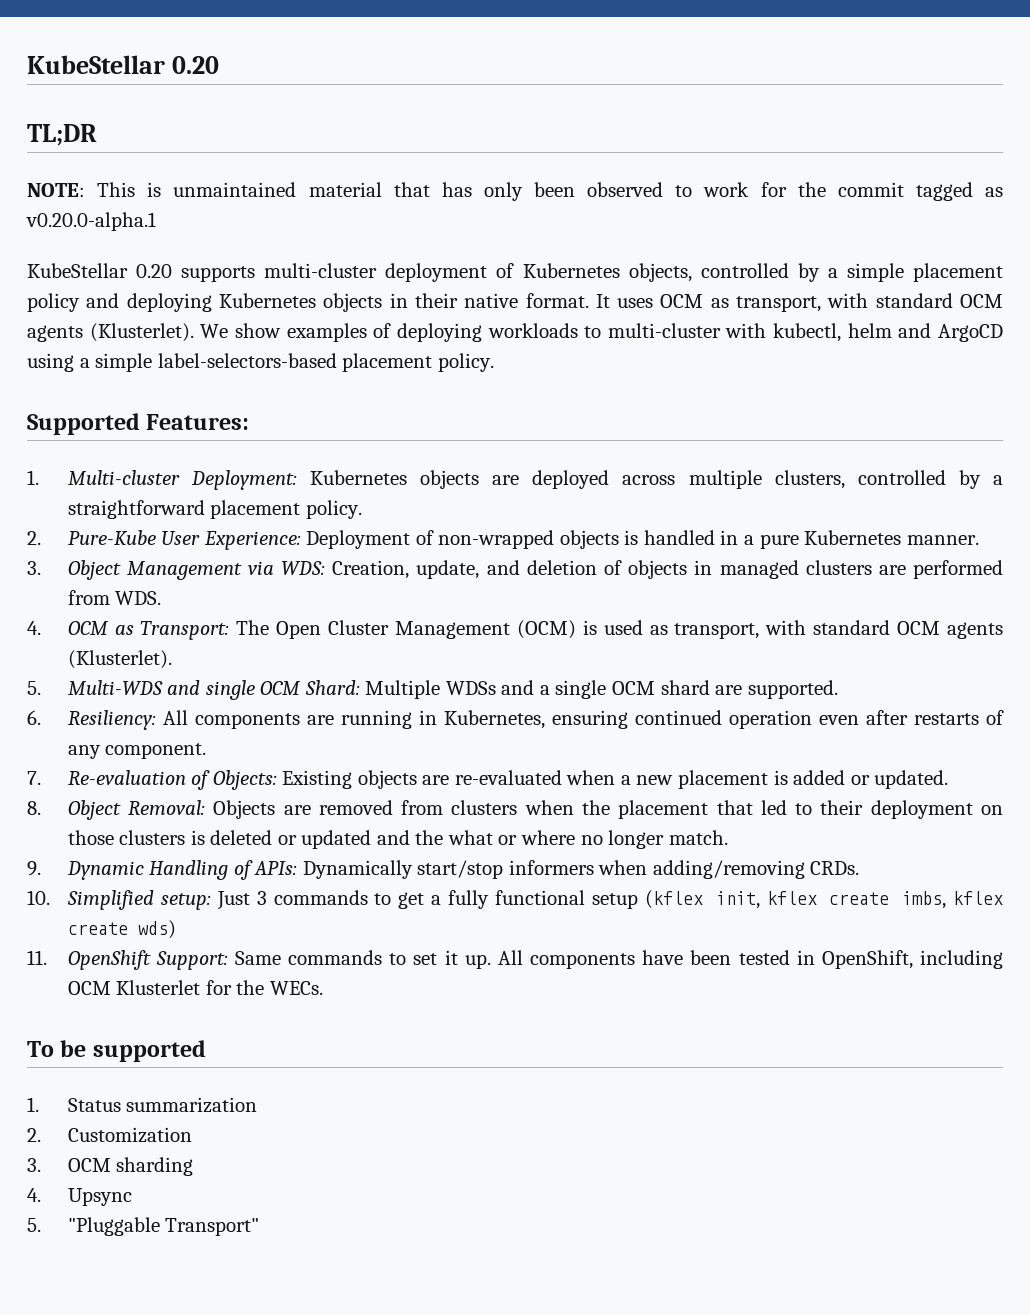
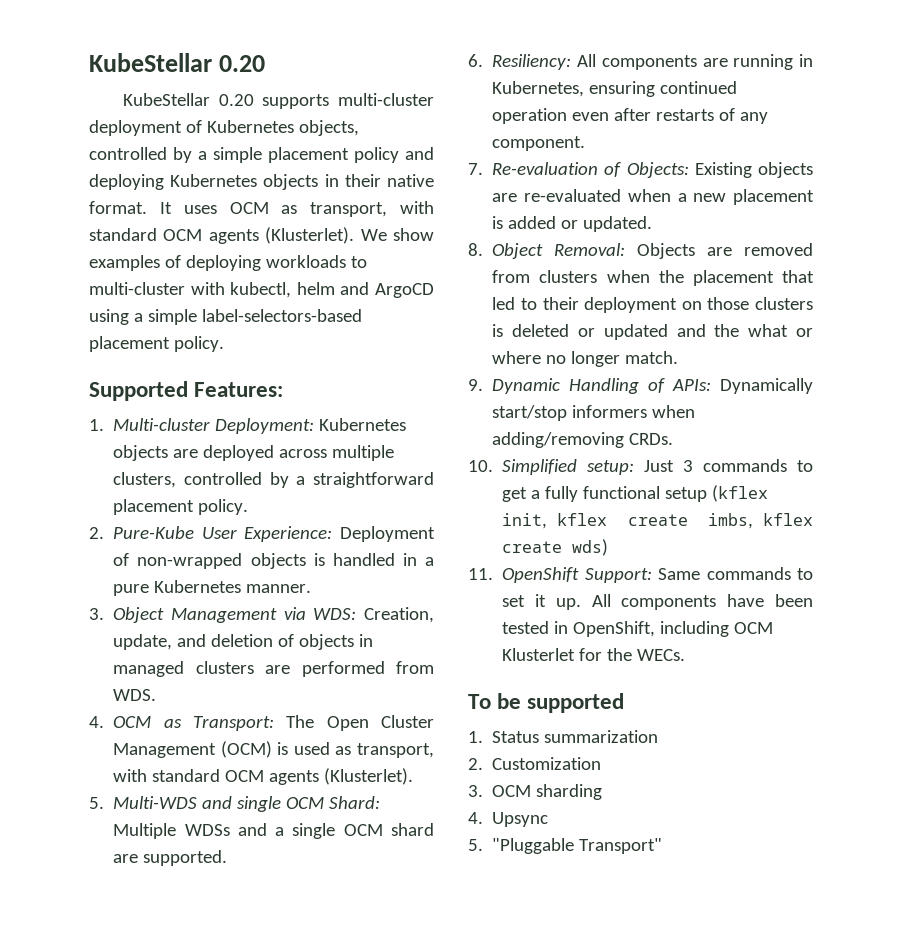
[27,55,220,74] [27,124,97,146] [27,182,1003,201] [26,212,156,231] KubeStellar 0.20 // TL;DR // NOTE: This is unmaintained material that has only been observed to work for the commit tagged as v0.20.0-alpha.1 -> [89,53,266,72] KubeStellar 0.20

